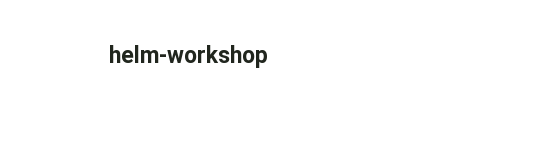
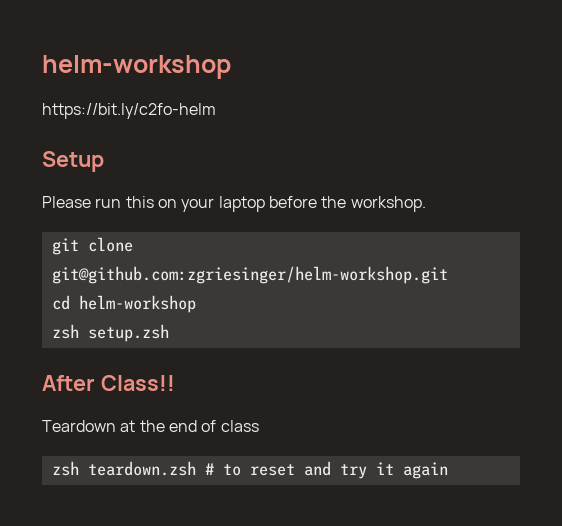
[109,45,268,68] helm-workshop -> [42,55,231,79] [42,103,216,119] [42,151,104,172] [42,196,426,212] [51,237,133,255] [51,266,448,284] [51,295,196,313] [51,324,169,342] [42,375,175,391] [42,420,259,432] [51,461,448,479] helm-workshop // https://bit.ly/c2fo-helm // Setup // Please run this on your laptop before the workshop. // git clone git@github.com:zgriesinger/helm-workshop.git // cd helm-workshop // zsh setup.zsh // After Class!! // Teardown at the end of class // zsh teardown.zsh # to reset and try it again

